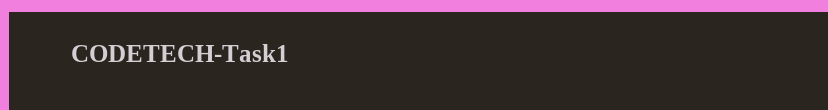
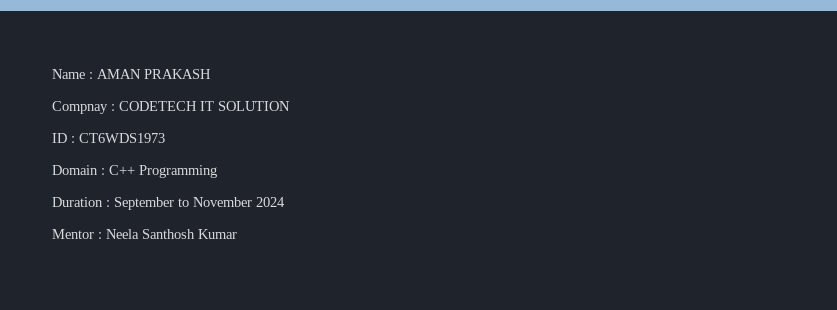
[71,44,289,62] CODETECH-Task1 -> [52,69,211,79] [52,101,290,114] [52,133,165,143] [52,165,217,178] [52,197,285,210] [52,229,237,239] Name : AMAN PRAKASH // Compnay : CODETECH IT SOLUTION // ID : CT6WDS1973 // Domain : C++ Programming // Duration : September to November 2024 // Mentor : Neela Santhosh Kumar

